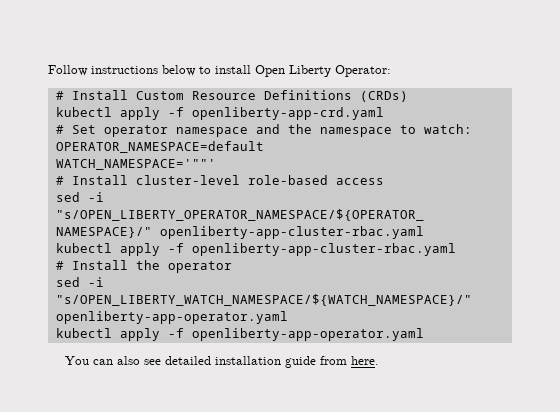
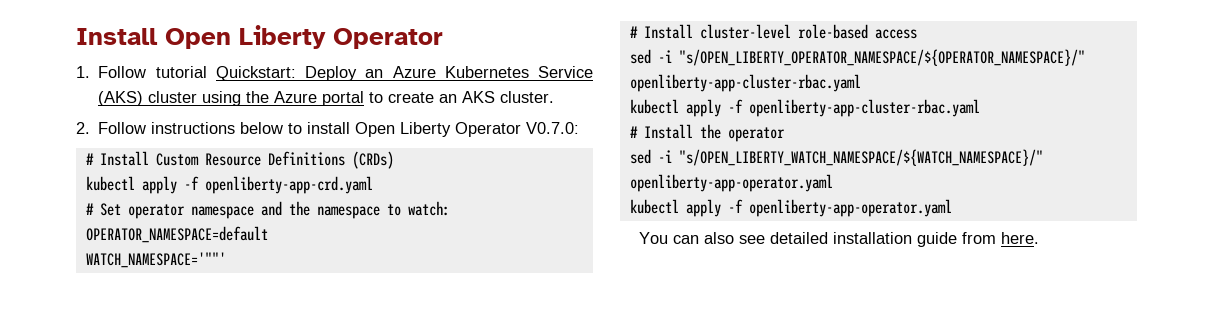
(48, 70) none -> [76,25,443,49] [76,66,593,81] [98,91,555,106] [76,122,90,134] Install Open Liberty Operator // 1. Follow tutorial Quickstart: Deploy an Azure Kubernetes Service (AKS) cluster using the Azure portal to create an AKS cluster. // 2.
[335,65,391,77] Operator: -> [455,122,580,137] Operator V0.7.0:

